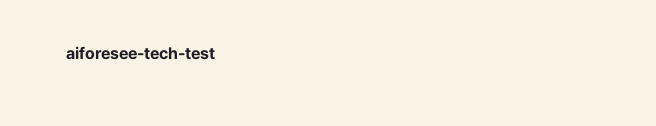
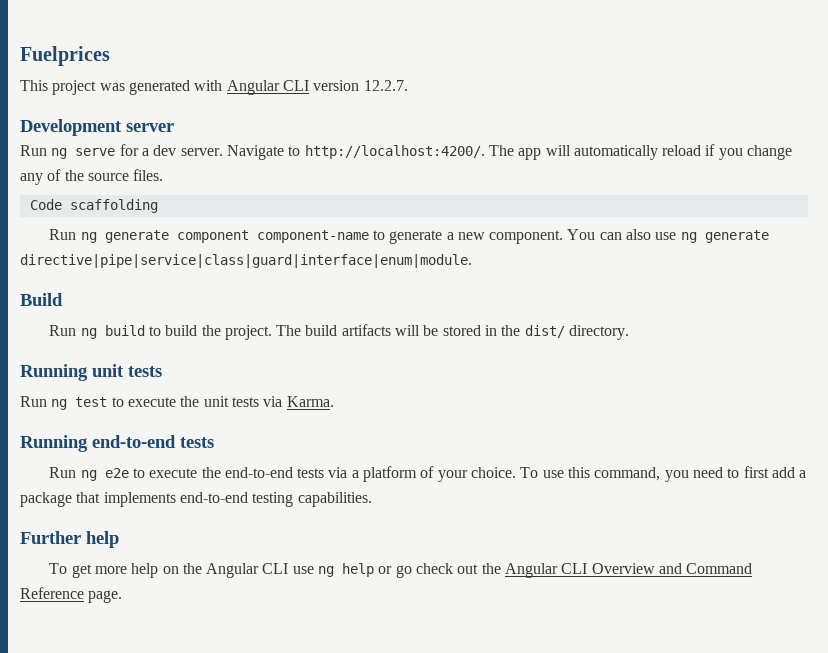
[66,46,215,60] aiforesee-tech-test -> [20,46,110,66] [20,80,408,95] [20,119,174,136] [20,144,793,160] [20,169,164,185] [29,199,158,213] [49,229,769,244] [20,254,472,268] [20,293,63,306] [49,324,630,340] [20,364,162,381] [20,396,334,410] [20,435,214,452] [49,466,807,482] [20,492,372,507] [20,531,119,548] [49,563,753,578] [20,587,123,603] Fuelprices // This project was generated with Angular CLI version 12.2.7. // Development server // Run ng serve for a dev server. Navigate to http://localhost:4200/. The app will automatically reload if you change any of the source files. // Code scaffolding // Run ng generate component component-name to generate a new component. You can also use ng generate directive|pipe|service|class|guard|interface|enum|module. // Build // Run ng build to build the project. The build artifacts will be stored in the dist/ directory. // Running unit tests // Run ng test to execute the unit tests via Karma. // Running end-to-end tests // Run ng e2e to execute the end-to-end tests via a platform of your choice. To use this command, you need to first add a package that implements end-to-end testing capabilities. // Further help // To get more help on the Angular CLI use ng help or go check out the Angular CLI Overview and Command Reference page.

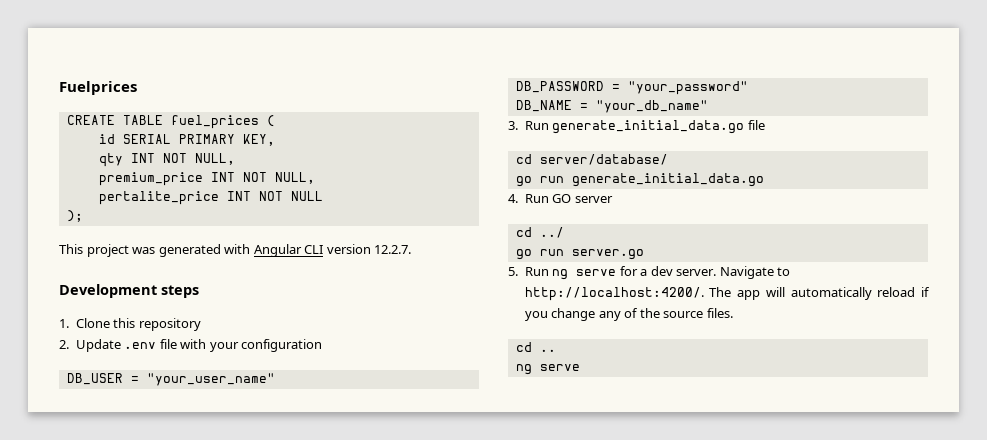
(110, 56) none -> [66,115,275,129] [98,134,275,146] [98,153,235,167] [98,172,315,186] [98,191,323,205] [66,210,83,222] // CREATE TABLE fuel_prices ( // id SERIAL PRIMARY KEY, // qty INT NOT NULL, // premium_price INT NOT NULL, // pertalite_price INT NOT NULL // );
[126,123,174,132] server // -> [161,285,199,298] [59,318,201,331] [59,339,323,352] [66,373,275,386] [515,81,748,95] [515,100,708,113] [508,120,765,134] [515,154,668,165] [515,173,764,187] [508,194,613,203] [515,227,564,238] [515,249,644,260] [508,267,518,276] steps // 1. Clone this repository // 2. Update .env file with your configuration // DB_USER = "your_user_name" // DB_PASSWORD = "your_password" // DB_NAME = "your_db_name" // 3. Run generate_initial_data.go file // cd server/database/ // go run generate_initial_data.go // 4. Run GO server // cd ../ // go run server.go // 5.
[29,199,158,213] [49,229,769,244] [20,254,472,268] [20,293,63,306] [49,324,630,340] [20,364,162,381] [20,396,334,410] [20,435,214,452] [49,466,807,482] [20,492,372,507] [20,531,119,548] [49,563,753,578] [20,587,123,603] Code scaffolding // Run ng generate component component-name to generate a new component. You can also use ng generate directive|pipe|service|class|guard|interface|enum|module. // Build // Run ng build to build the project. The build artifacts will be stored in the dist/ directory. // Running unit tests // Run ng test to execute the unit tests via Karma. // Running end-to-end tests // Run ng e2e to execute the end-to-end tests via a platform of your choice. To use this command, you need to first add a package that implements end-to-end testing capabilities. // Further help // To get more help on the Angular CLI use ng help or go check out the Angular CLI Overview and Command Reference page. -> [515,342,556,352] [515,364,580,375] cd .. // ng serve

